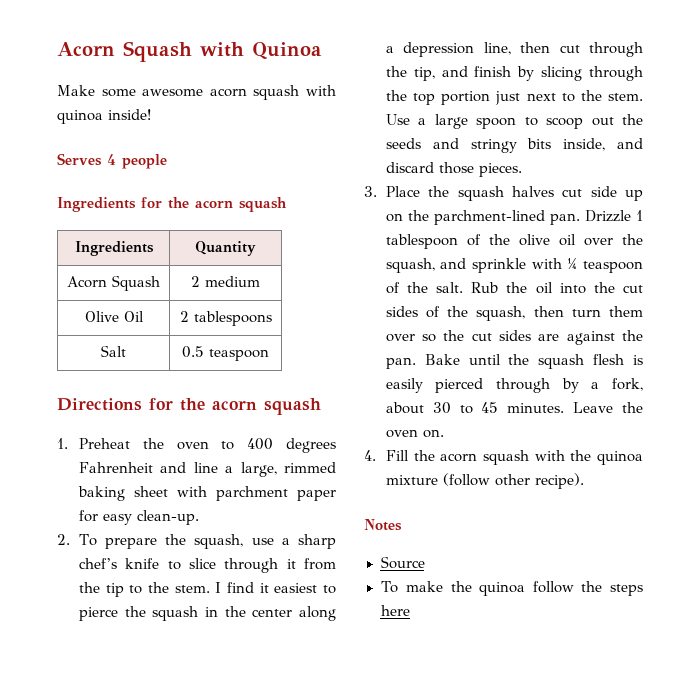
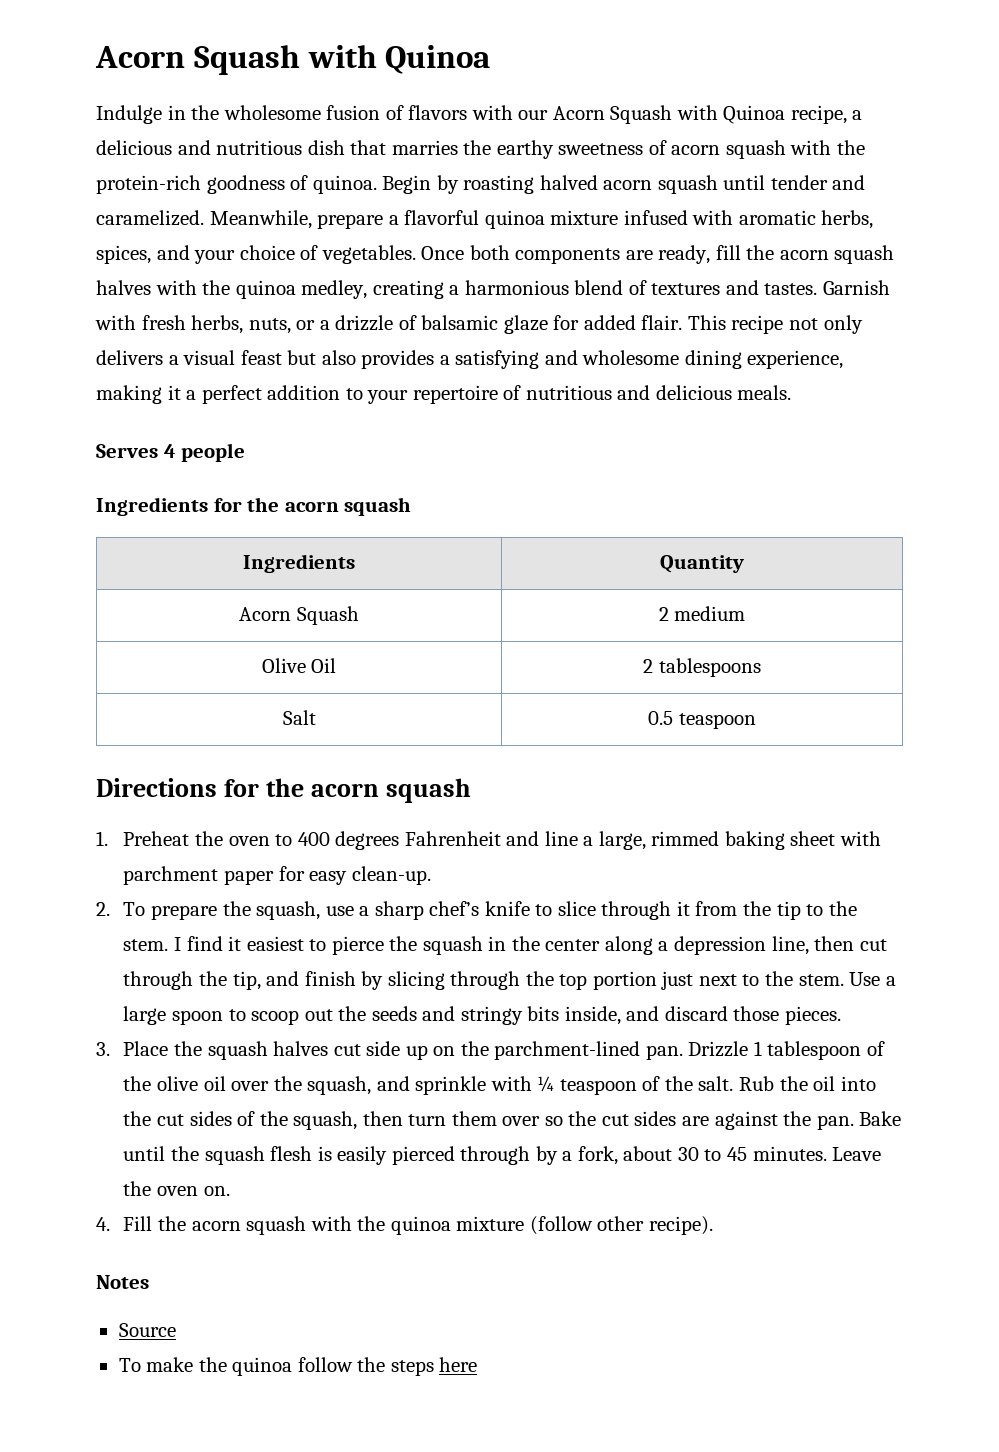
[57,85,336,100] [57,109,151,124] Make some awesome acorn squash with quinoa inside! -> [96,105,863,124] [96,140,865,159] [96,175,866,194] [96,210,874,229] [96,245,895,264] [96,280,890,299] [95,315,863,334] [96,350,844,369] [96,385,792,404] Indulge in the wholesome fusion of flavors with our Acorn Squash with Quinoa recipe, a delicious and nutritious dish that marries the earthy sweetness of acorn squash with the protein-rich goodness of quinoa. Begin by roasting halved acorn squash until tender and caramelized. Meanwhile, prepare a flavorful quinoa mixture infused with aromatic herbs, spices, and your choice of vegetables. Once both components are ready, fill the acorn squash halves with the quinoa medley, creating a harmonious blend of textures and tastes. Garnish with fresh herbs, nuts, or a drizzle of balsamic glaze for added flair. This recipe not only delivers a visual feast but also provides a satisfying and wholesome dining experience, making it a perfect addition to your repertoire of nutritious and delicious meals.

